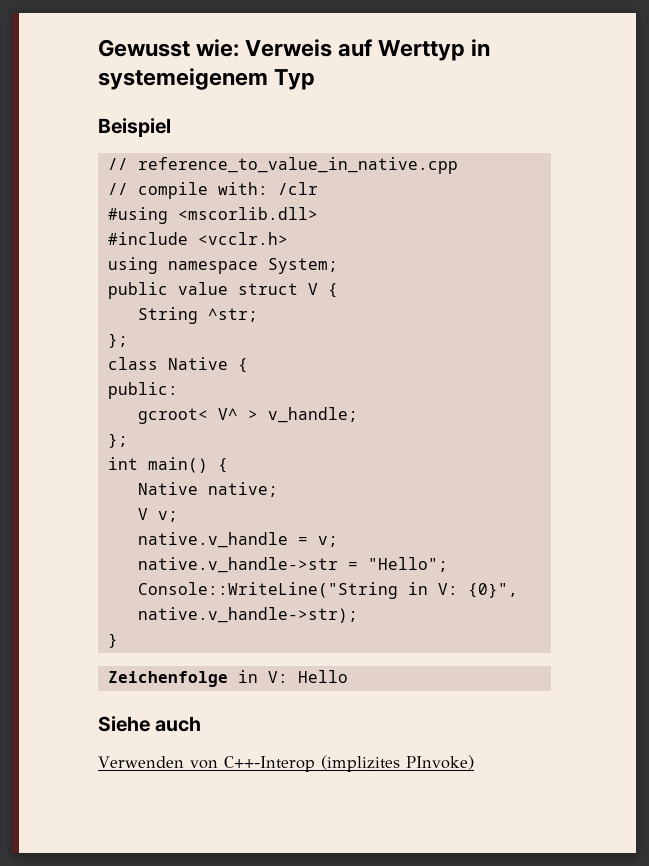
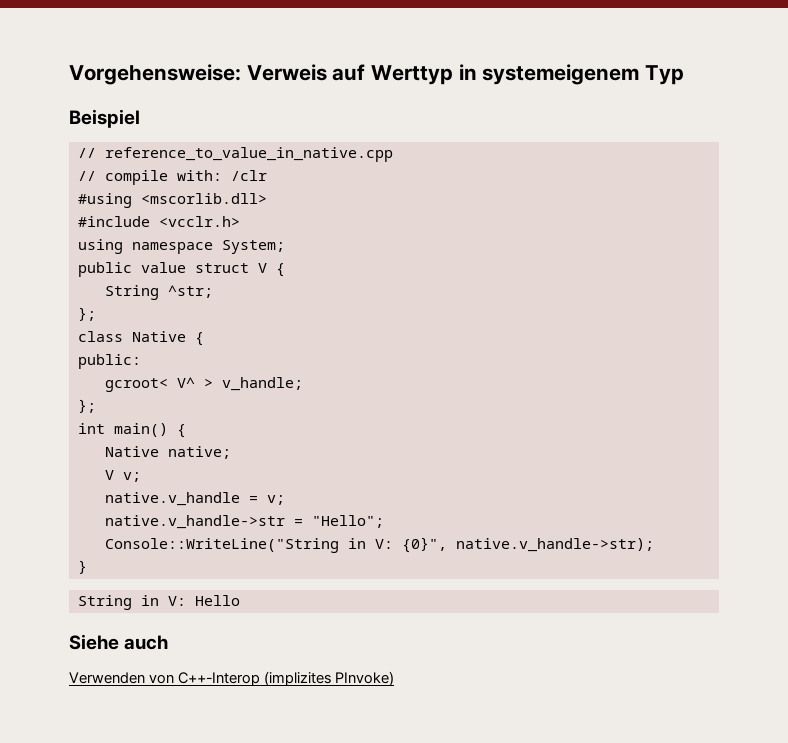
[98,39,240,57] Gewusst wie: -> [69,64,241,85] Vorgehensweise:
[107,671,228,687] Zeichenfolge -> [78,595,132,610] String

